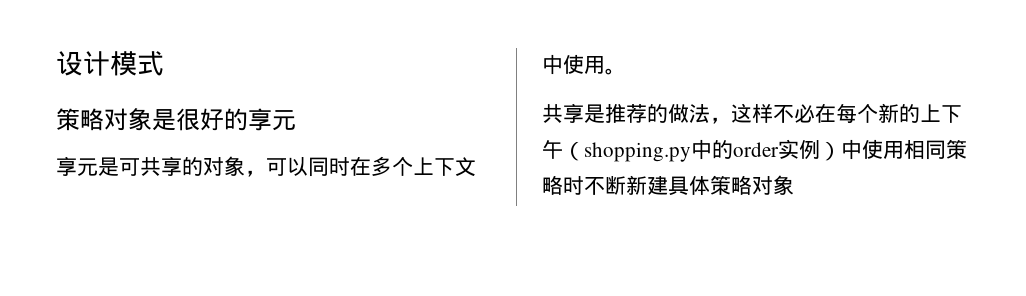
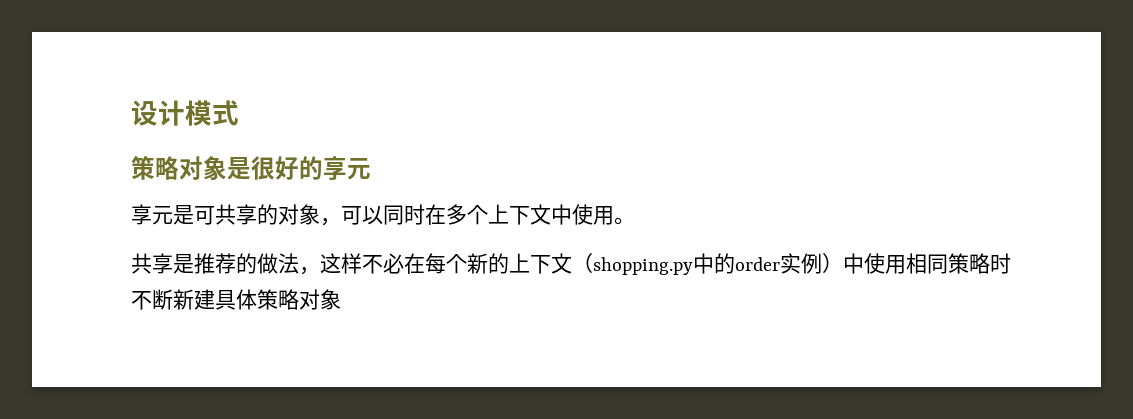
[542,140,563,159] 午 -> [551,253,572,274] 文

